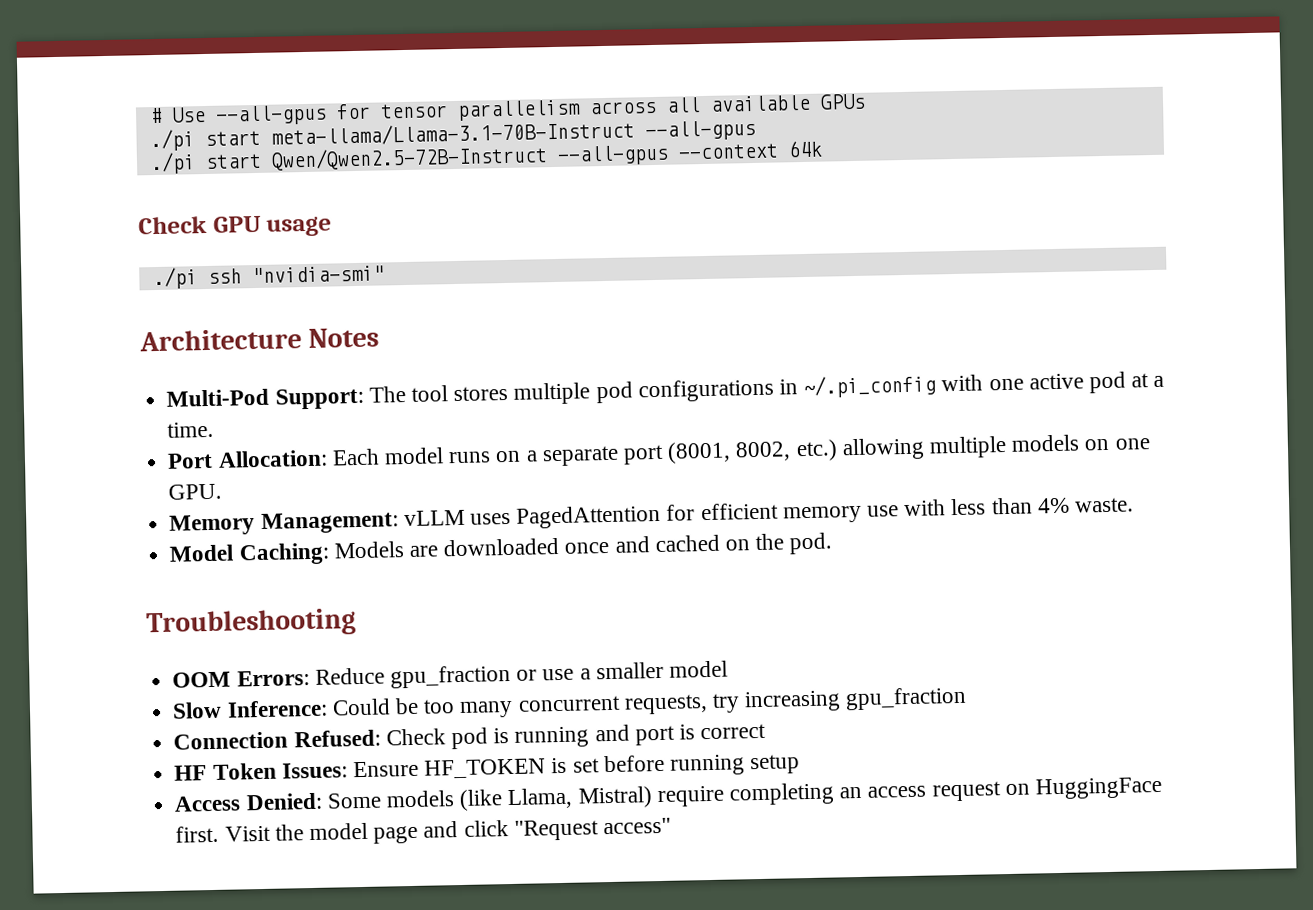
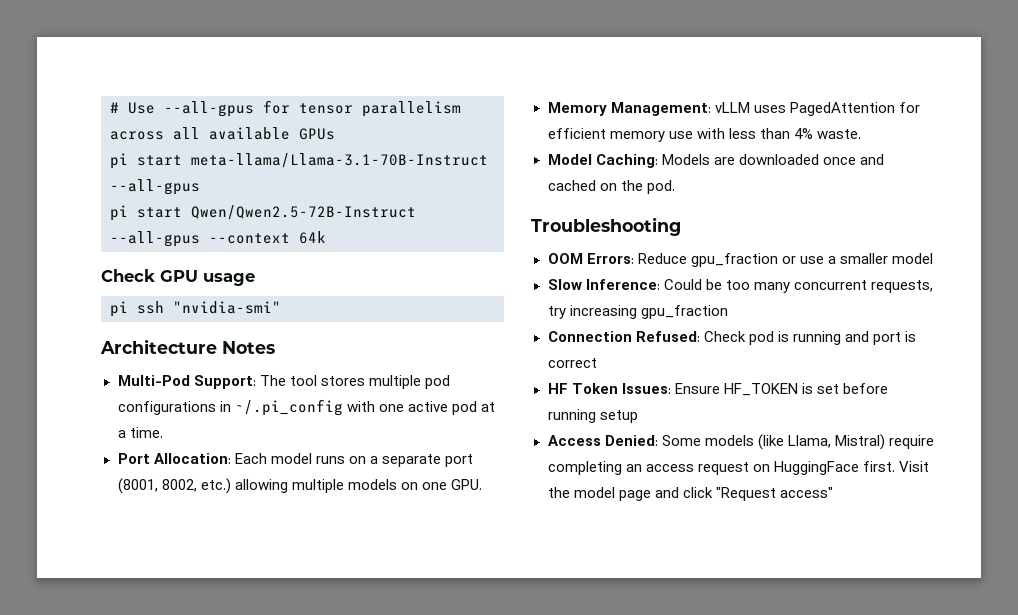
[149,129,195,152] ./pi -> [110,153,128,169] pi
[149,152,196,175] ./pi -> [110,205,128,221] pi
[152,267,198,290] ./pi -> [110,301,128,317] pi

